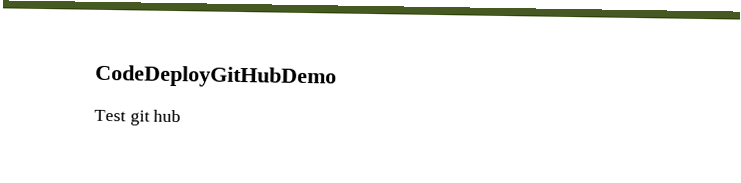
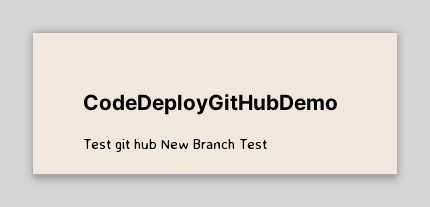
(182, 116) none -> [160,139,267,149] New Branch Test

